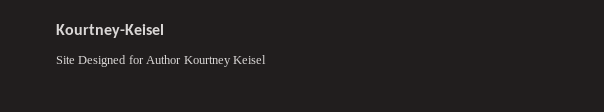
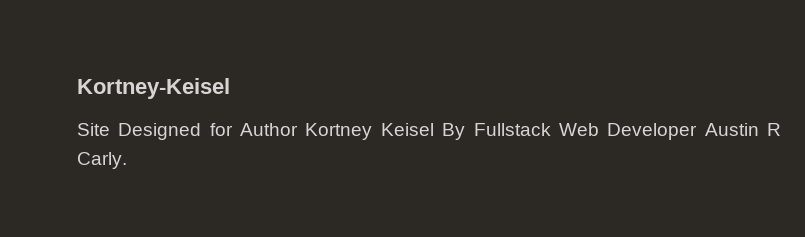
[56,24,164,38] Kourtney-Keisel -> [77,78,230,99] Kortney-Keisel
[183,55,266,67] Kourtney Keisel -> [305,123,782,140] [77,152,127,169] Kortney Keisel By Fullstack Web Developer Austin R Carly.

